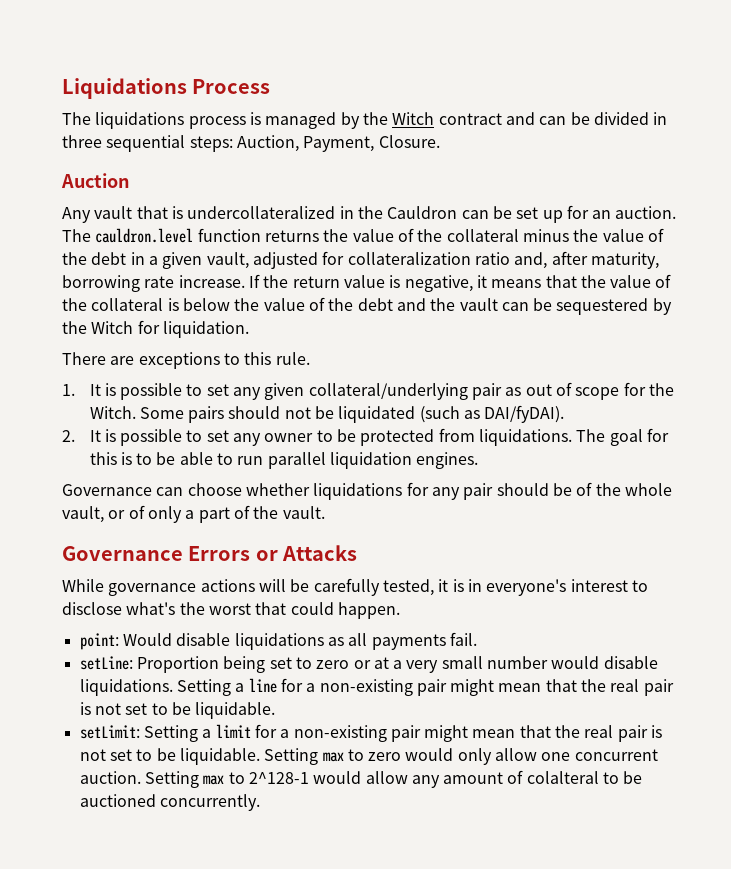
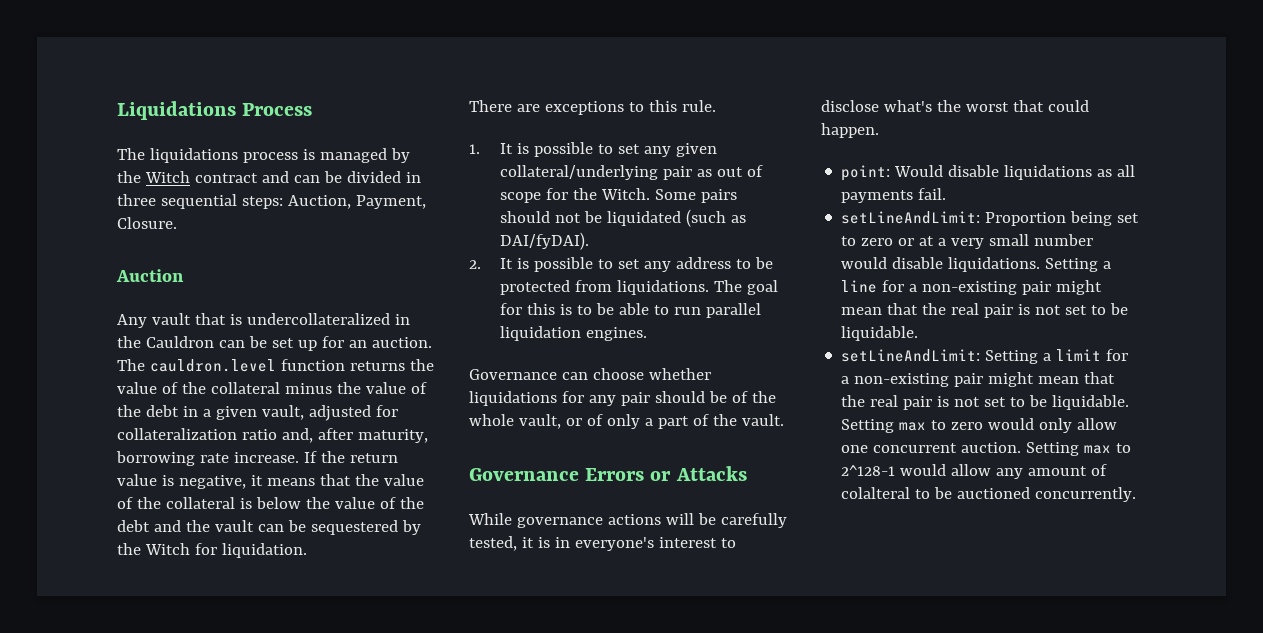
[264,433,314,442] owner -> [675,257,731,269] address
[79,656,133,670] setLine: -> [841,211,981,224] setLineAndLimit:
[79,725,140,739] setLimit: -> [841,349,981,362] setLineAndLimit:

